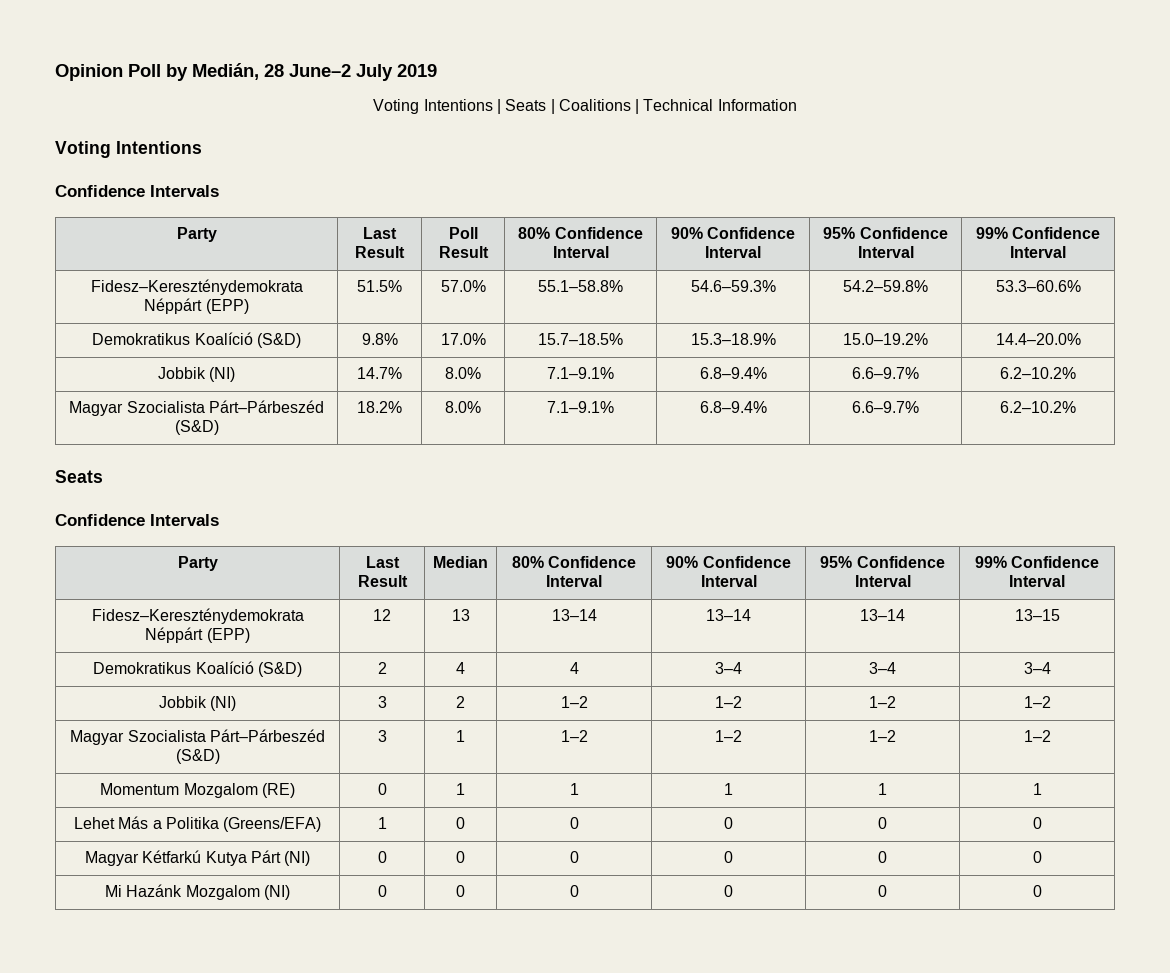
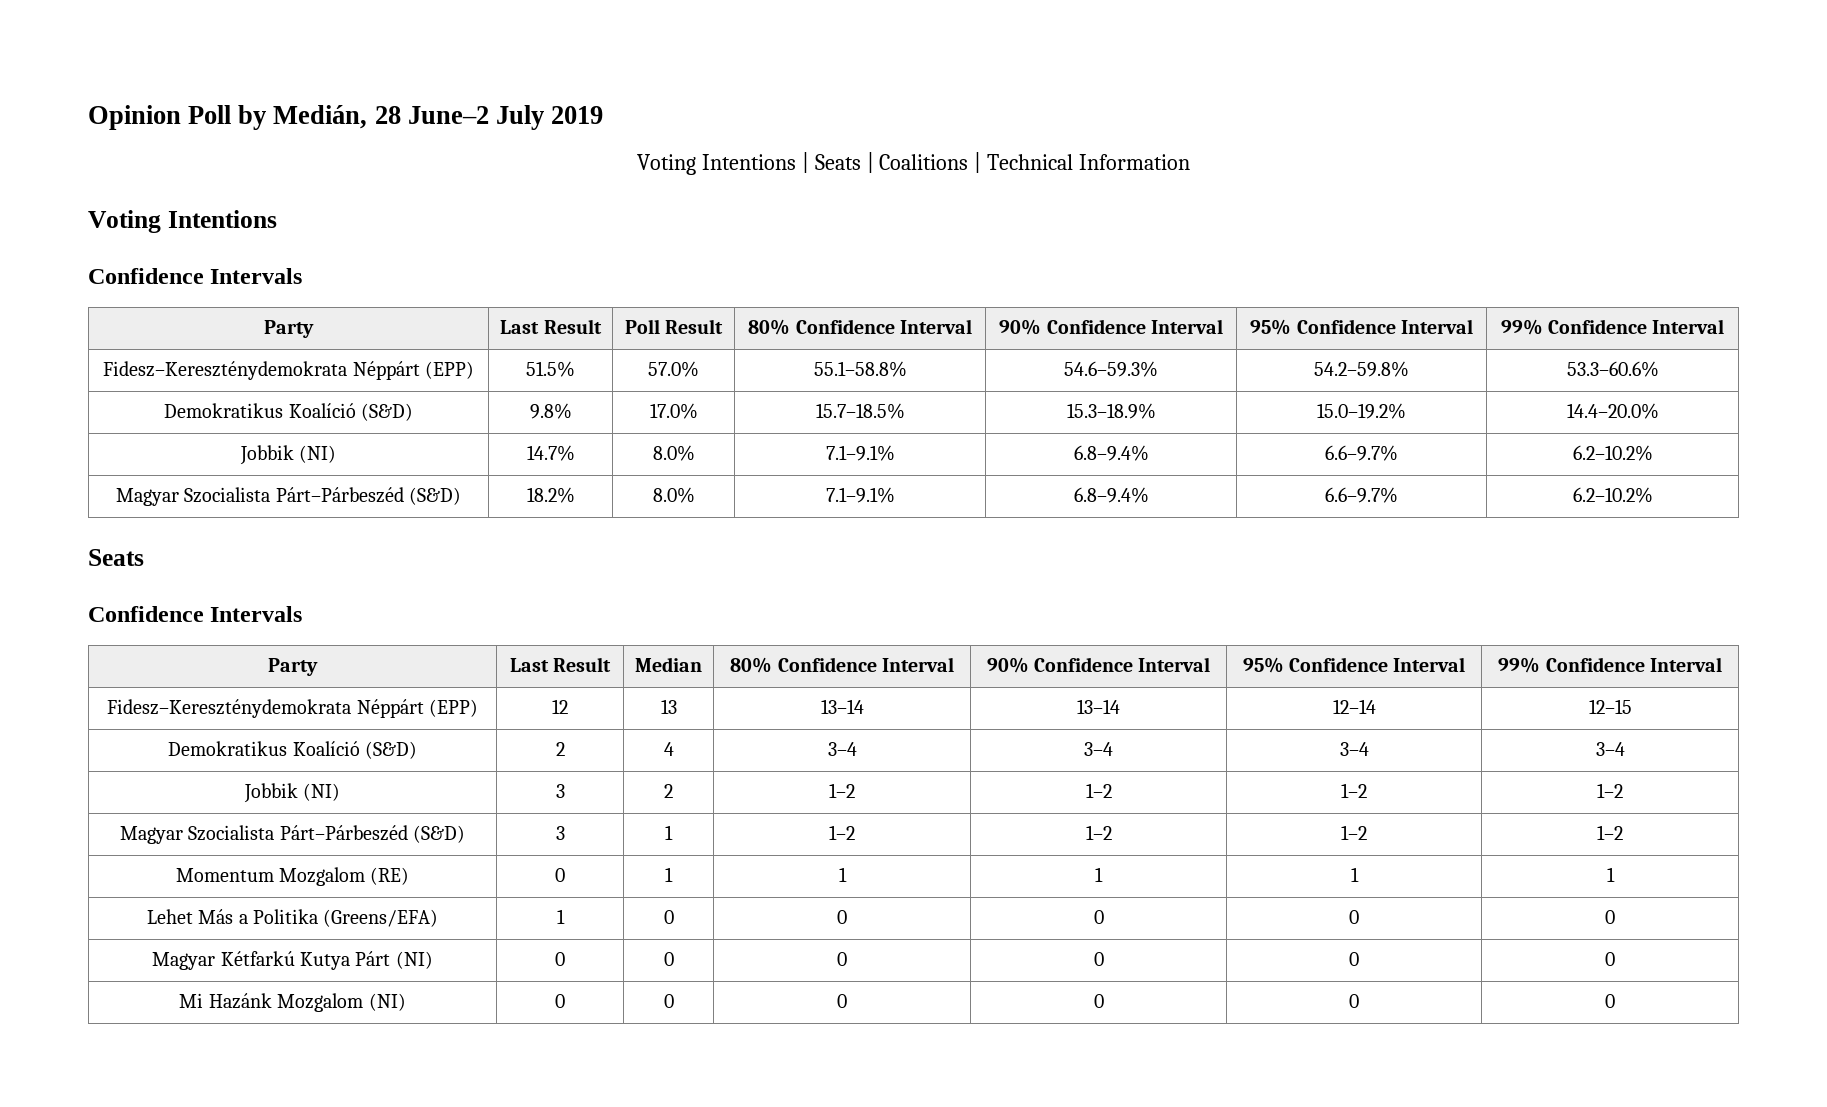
[860,609,905,621] [1014,609,1060,621] 13–14 | 13–15 -> [1332,699,1376,714] [1588,699,1632,714] 12–14 | 12–15
[569,662,579,674] 4 -> [827,742,857,756] 3–4

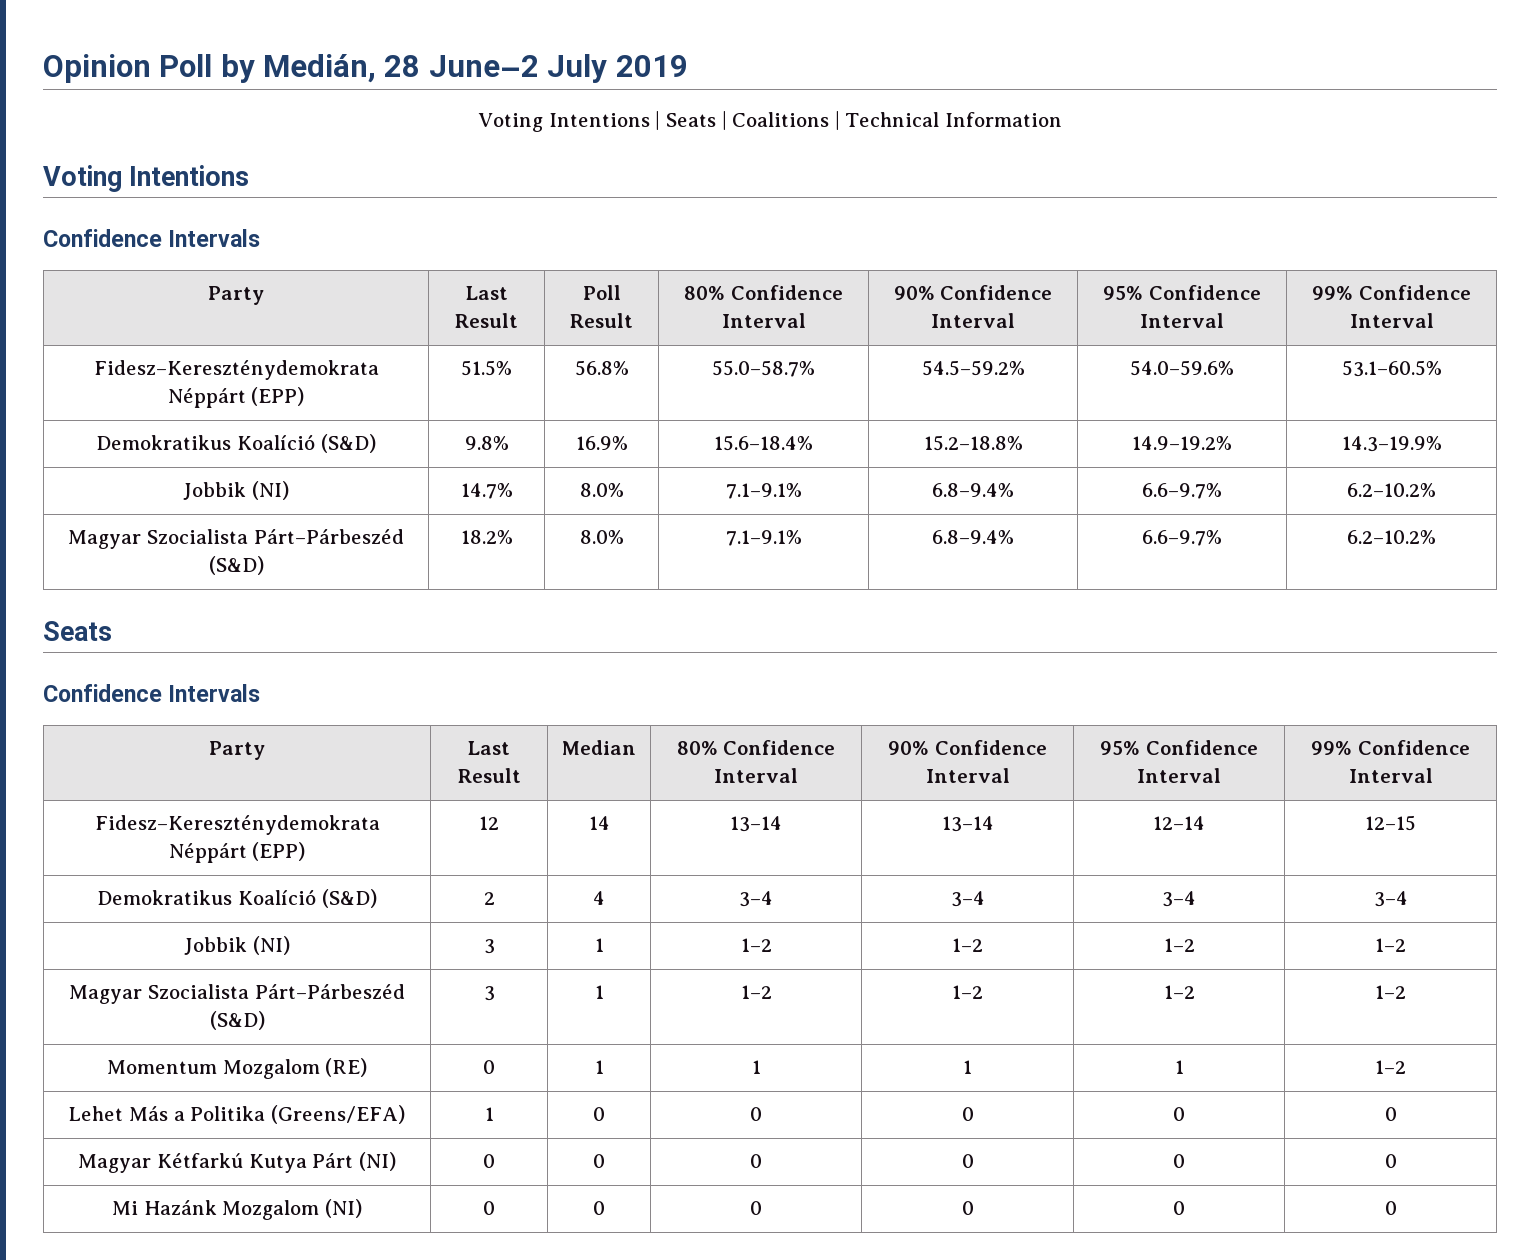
[648,361,699,377] [813,361,907,377] [1064,361,1158,377] [1314,361,1409,377] [1566,361,1659,377] 57.0% | 55.1–58.8% | 54.6–59.3% | 54.2–59.8% | 53.3–60.6% -> [574,360,629,376] [712,360,815,377] [921,360,1025,376] [1130,360,1234,376] [1341,360,1442,377] 56.8% | 55.0–58.7% | 54.5–59.2% | 54.0–59.6% | 53.1–60.5%
[649,403,698,419] [815,403,905,419] [1066,403,1156,419] [1317,403,1406,419] [1566,403,1659,419] 17.0% | 15.7–18.5% | 15.3–18.9% | 15.0–19.2% | 14.4–20.0% -> [575,436,628,450] [714,435,813,451] [923,435,1023,451] [1132,436,1232,450] [1341,436,1442,452] 16.9% | 15.6–18.4% | 15.2–18.8% | 14.9–19.2% | 14.3–19.9%
[660,699,677,714] 13 -> [588,816,610,830] 14
[664,784,673,798] 2 -> [594,938,604,952] 1
[1606,867,1615,882] 1 -> [1375,1060,1406,1074] 1–2

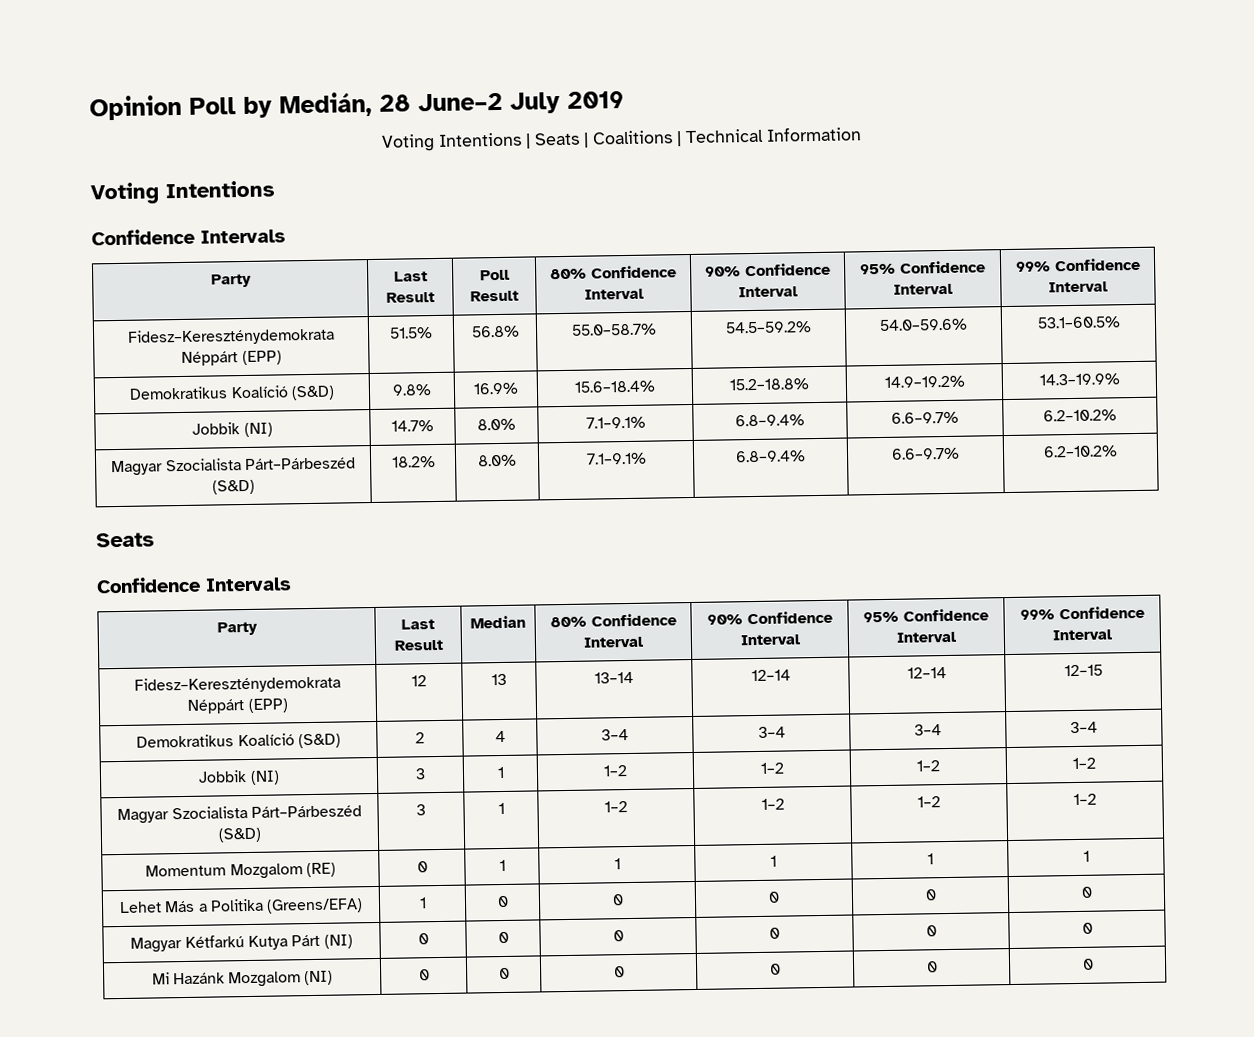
[588,816,610,830] [730,816,782,832] [941,816,994,832] 14 | 13–14 | 13–14 -> [491,673,507,686] [594,671,634,684] [750,669,791,682] 13 | 13–14 | 12–14
[1375,1060,1406,1074] 1–2 -> [1082,850,1090,862] 1

